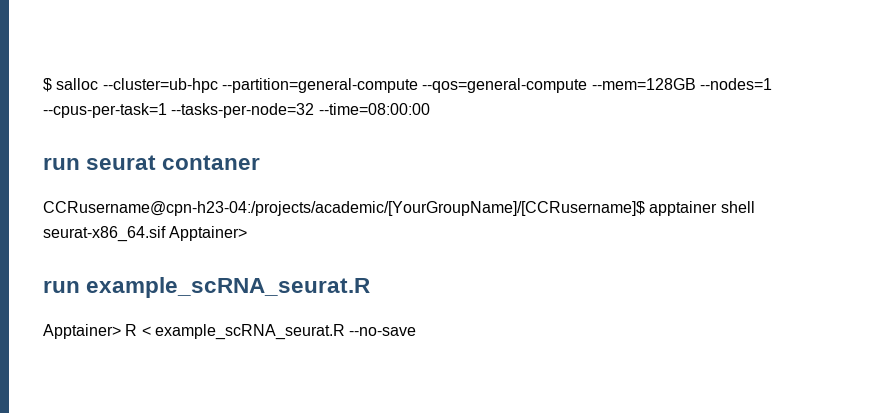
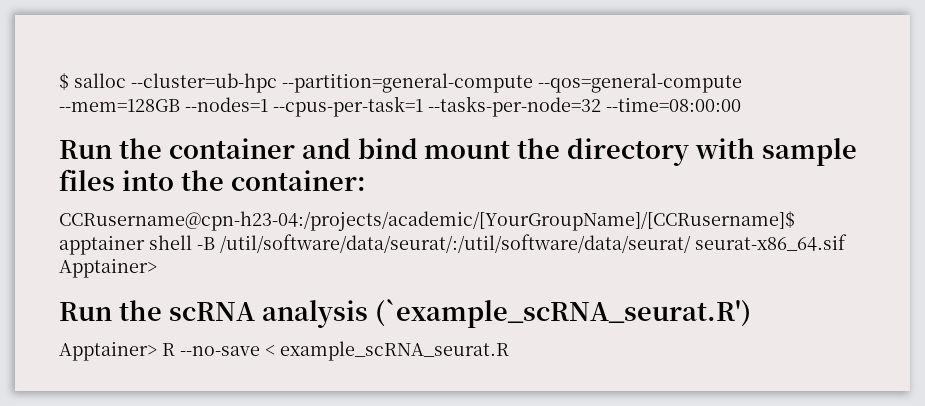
[43,155,261,170] run seurat contaner -> [59,138,857,166] [59,169,366,191] Run the container and bind mount the directory with sample files into the container:
(755, 207) none -> [197,234,691,253] -B /util/software/data/seurat/:/util/software/data/seurat/
[43,277,371,298] run example_scRNA_seurat.R -> [59,299,751,328] Run the scRNA analysis (`example_scRNA_seurat.R')
(138, 330) none -> [180,346,260,356] --no-save
[349,327,417,336] --no-save -> (509, 351) none

